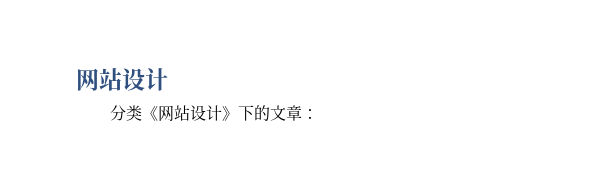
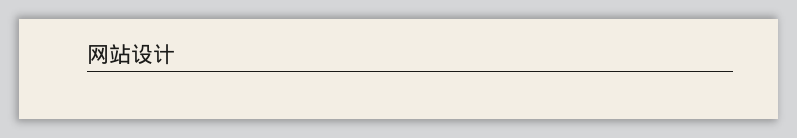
[76,68,168,91] [109,105,318,122] 网站设计 // 分类《网站设计》下的文章： -> [87,44,175,65] 网站设计

